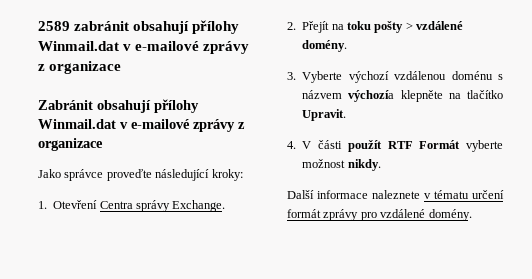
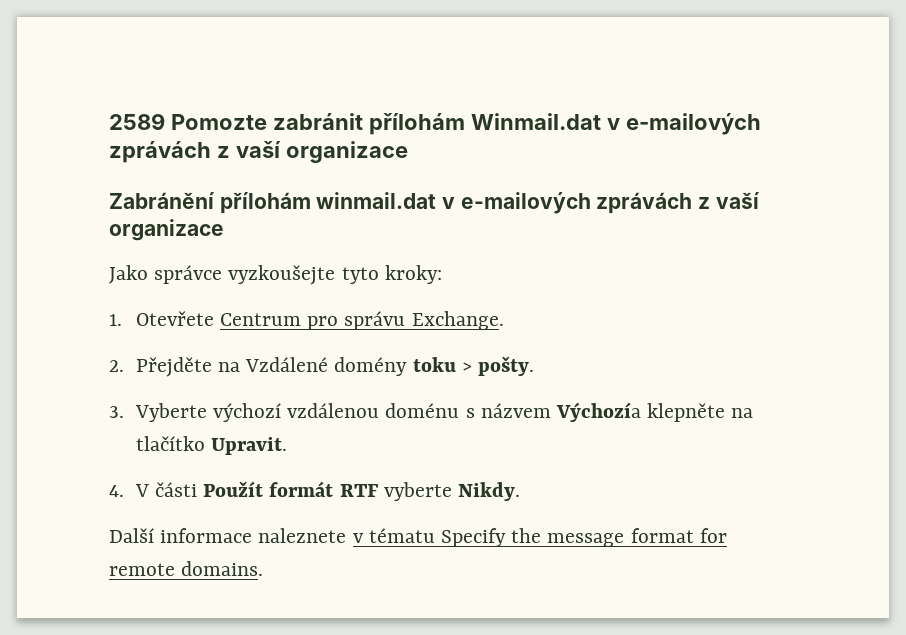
[74,20,240,34] [38,41,250,54] [38,61,122,74] [38,99,199,113] [38,119,245,132] zabránit obsahují přílohy Winmail.dat v e-mailové zprávy z organizace // Zabránit obsahují přílohy Winmail.dat v e-mailové zprávy z -> [170,113,761,135] [109,141,408,163] [109,192,759,214] Pomozte zabránit přílohám Winmail.dat v e-mailových zprávách z vaší organizace // Zabránění přílohám winmail.dat v e-mailových zprávách z vaší
[106,169,210,181] proveďte následující -> [228,265,379,285] vyzkoušejte tyto
[53,200,226,212] [287,21,464,33] [302,40,348,52] Otevření Centra správy Exchange. // 2. Přejít na toku pošty > vzdálené domény. -> [135,311,504,330] [109,356,534,377] Otevřete Centrum pro správu Exchange. // 2. Přejděte na Vzdálené domény toku > pošty.
[348,90,395,102] výchozía -> [555,402,641,422] Výchozía
[347,140,503,152] [302,159,381,171] použít RTF Formát vyberte možnost nikdy. -> [203,481,520,501] Použít formát RTF vyberte Nikdy.
[472,190,504,199] [287,209,472,221] určení formát zprávy pro vzdálené domény. -> [441,528,727,547] [109,561,264,576] Specify the message format for remote domains.

